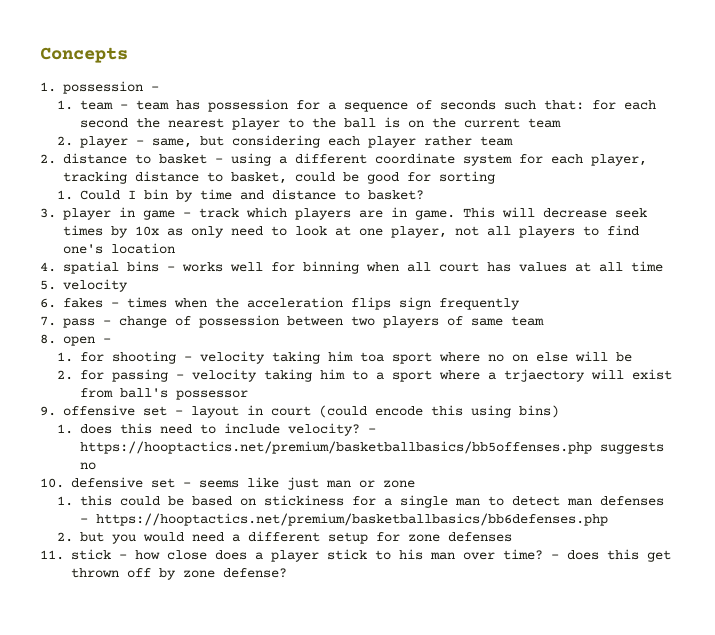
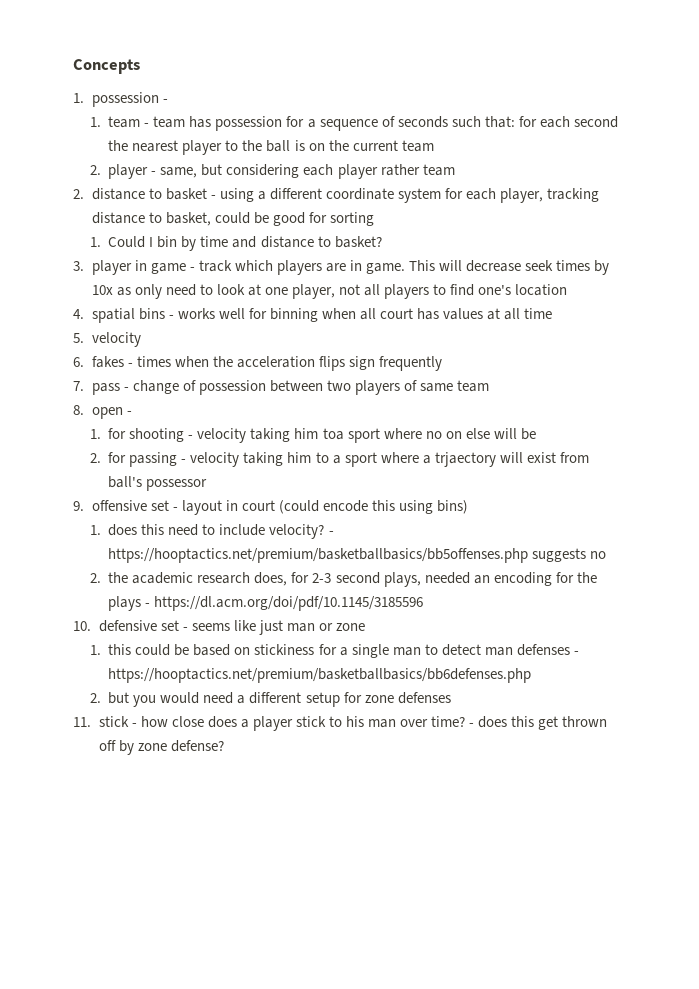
(97, 466) none -> [89,572,597,587] [108,596,424,611] // 2. the academic research does, for 2-3 second plays, needed an encoding for the plays - https://dl.acm.org/doi/pdf/10.1145/3185596

